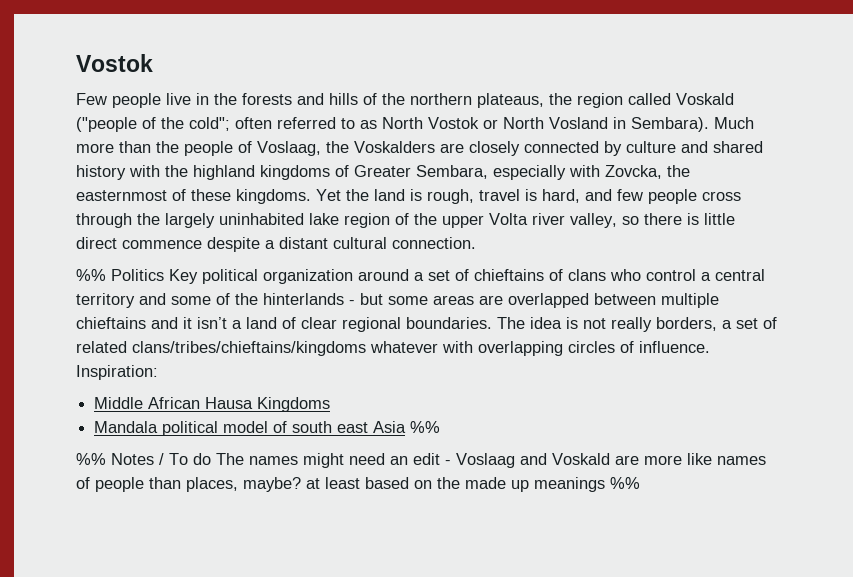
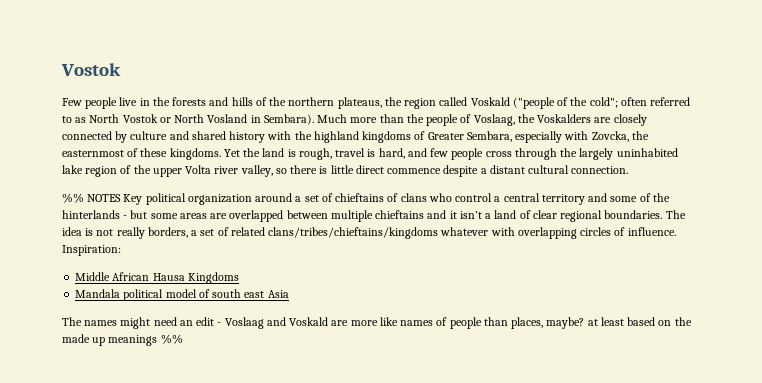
[111,269,164,281] Politics -> [87,194,122,202] NOTES
[410,421,441,433] [76,453,211,465] %% // %% Notes / To do -> (289, 294) //

